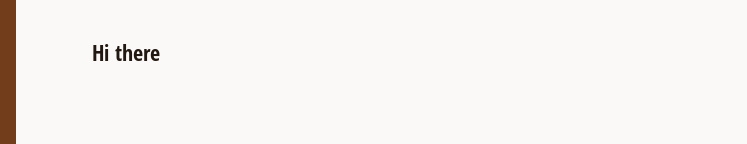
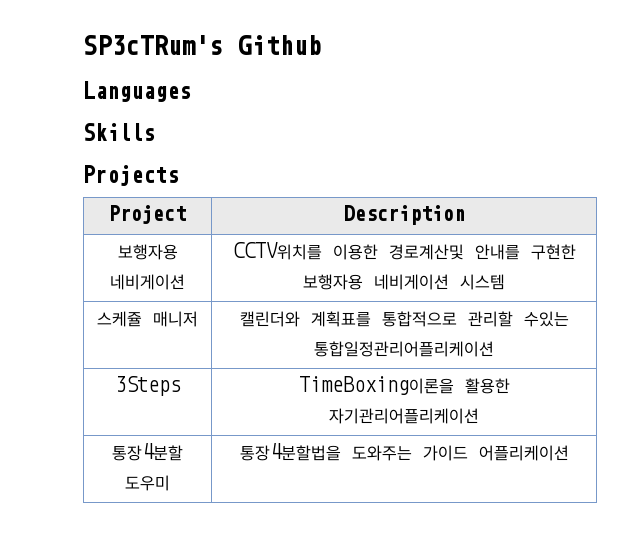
[92,44,160,61] Hi there -> [83,35,321,55] [83,81,191,102] [83,123,155,141] [83,165,179,186] [109,205,186,224] [343,205,465,225] [117,244,178,260] [110,274,185,290] [232,242,576,260] [303,274,505,290] [97,311,198,327] [239,311,569,327] [314,341,494,357] [114,376,181,396] [298,376,510,395] [329,408,479,424] [112,443,183,461] [125,475,170,491] [239,443,569,461] SP3cTRum's Github // Languages // Skills // Projects // Project | Description // 보행자용 네비게이션 | CCTV위치를 이용한 경로계산및 안내를 구현한 보행자용 네비게이션 시스템 // 스케쥴 매니저 | 캘린더와 계획표를 통합적으로 관리할 수있는 통합일정관리어플리케이션 // 3Steps | TimeBoxing이론을 활용한 자기관리어플리케이션 // 통장4분할 도우미 | 통장4분할법을 도와주는 가이드 어플리케이션

